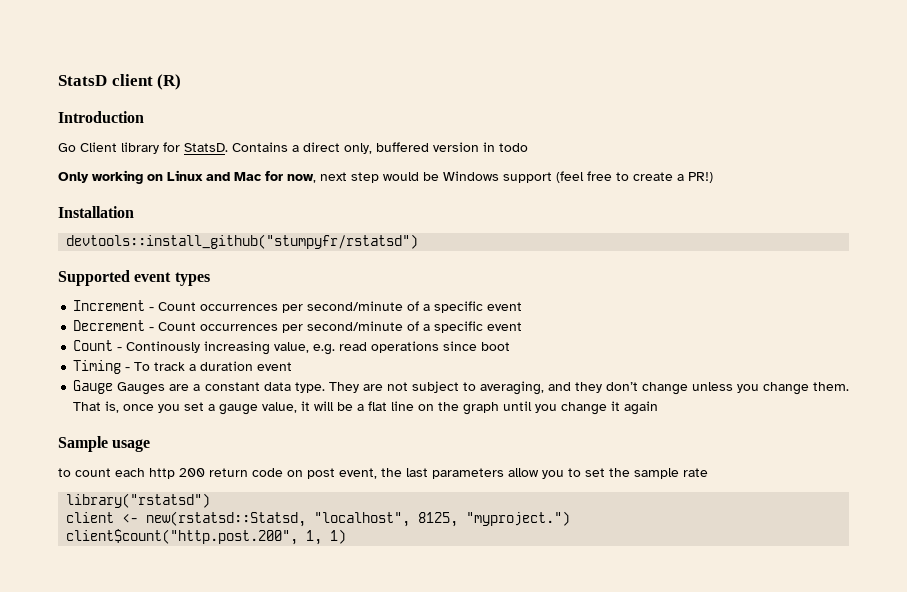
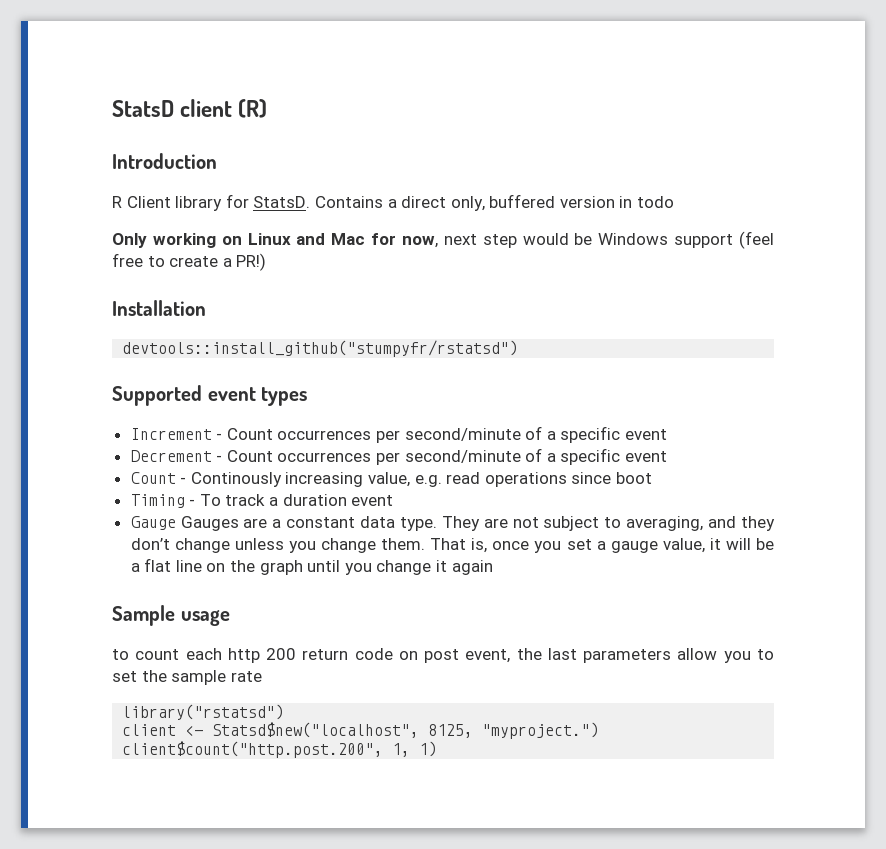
[58,143,76,152] Go -> [112,196,122,208] R
[146,511,411,527] new(rstatsd::Statsd, "localhost", -> [212,722,420,738] Statsd$new("localhost",

